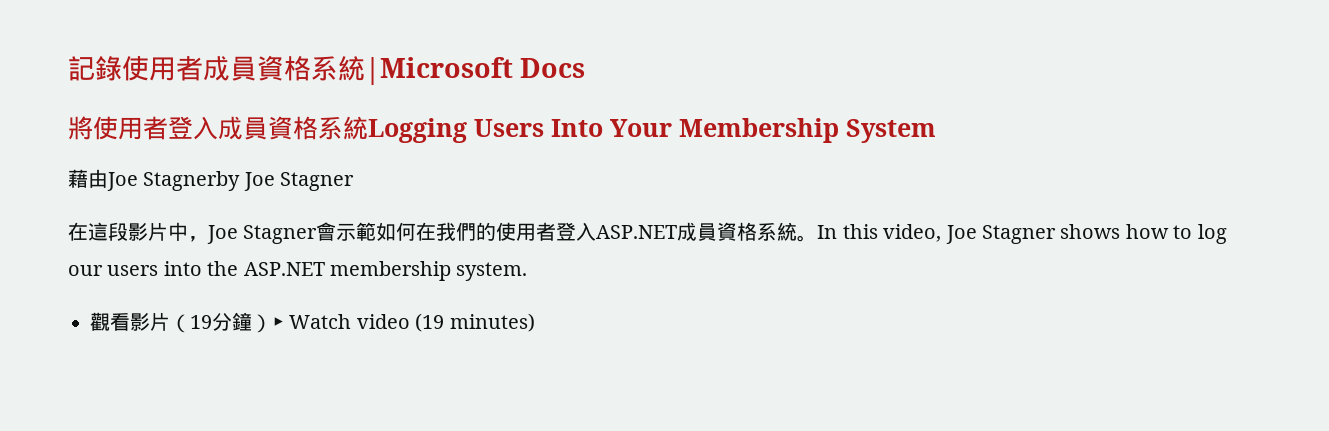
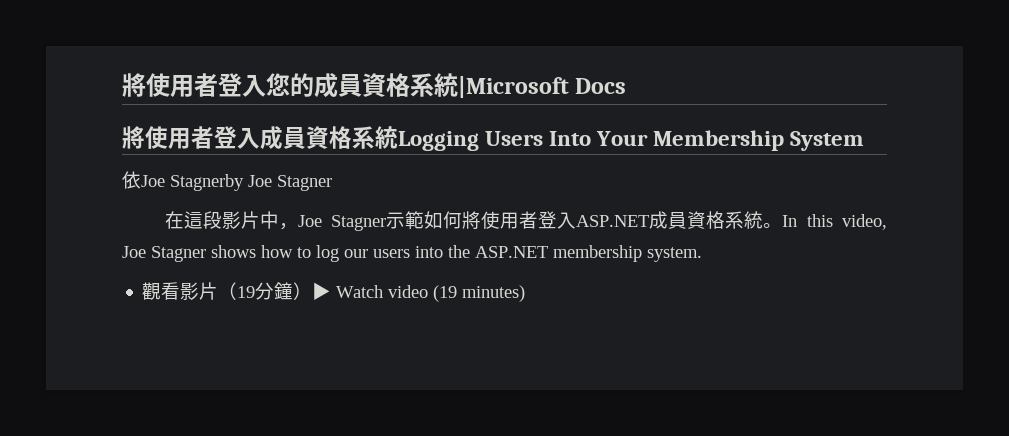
[68,55,203,81] 記錄使用者 -> [122,73,314,97] 將使用者登入您的
[68,169,108,188] 藉由 -> [122,171,141,189] 依
[316,222,337,241] 會 -> (387, 223) none
[416,222,497,241] 在我們的 -> [462,211,482,229] 將

